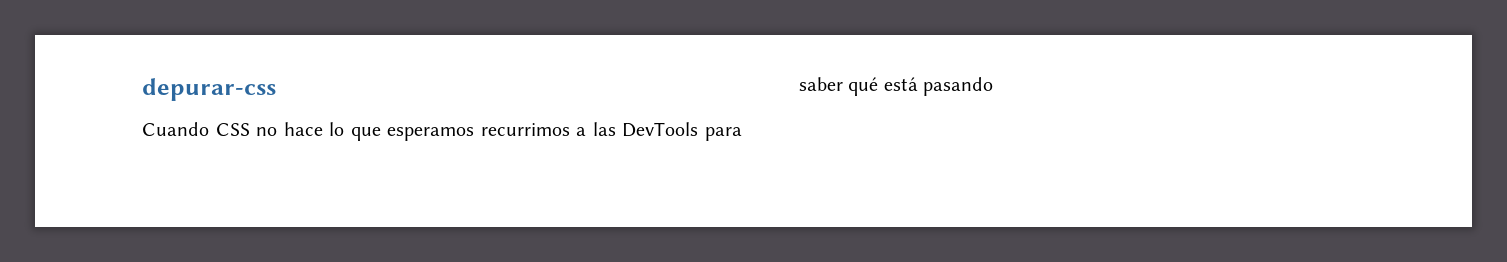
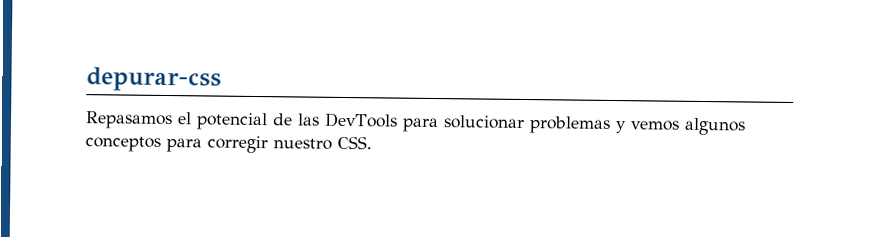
[142,122,743,141] [799,77,994,96] Cuando CSS no hace lo que esperamos recurrimos a las DevTools para saber qué está pasando -> [85,111,746,136] [85,135,372,154] Repasamos el potencial de las DevTools para solucionar problemas y vemos algunos conceptos para corregir nuestro CSS.

